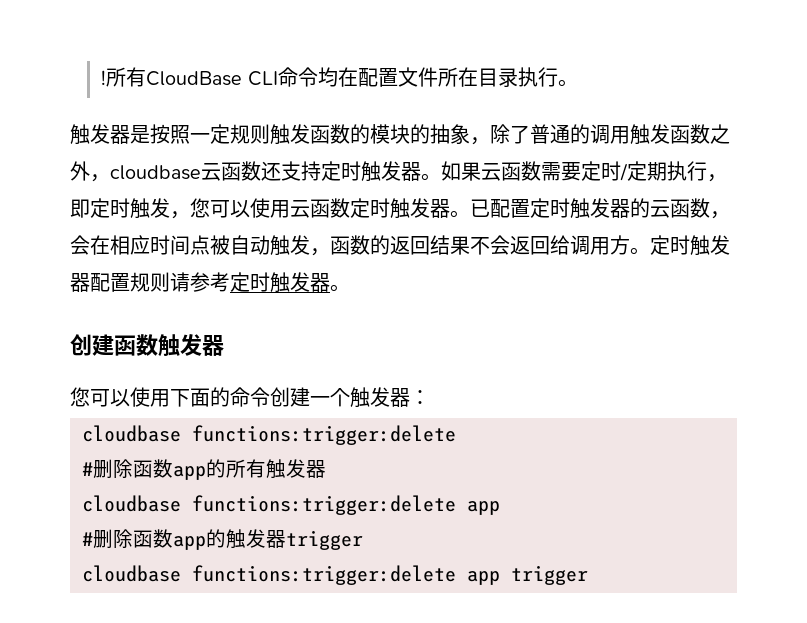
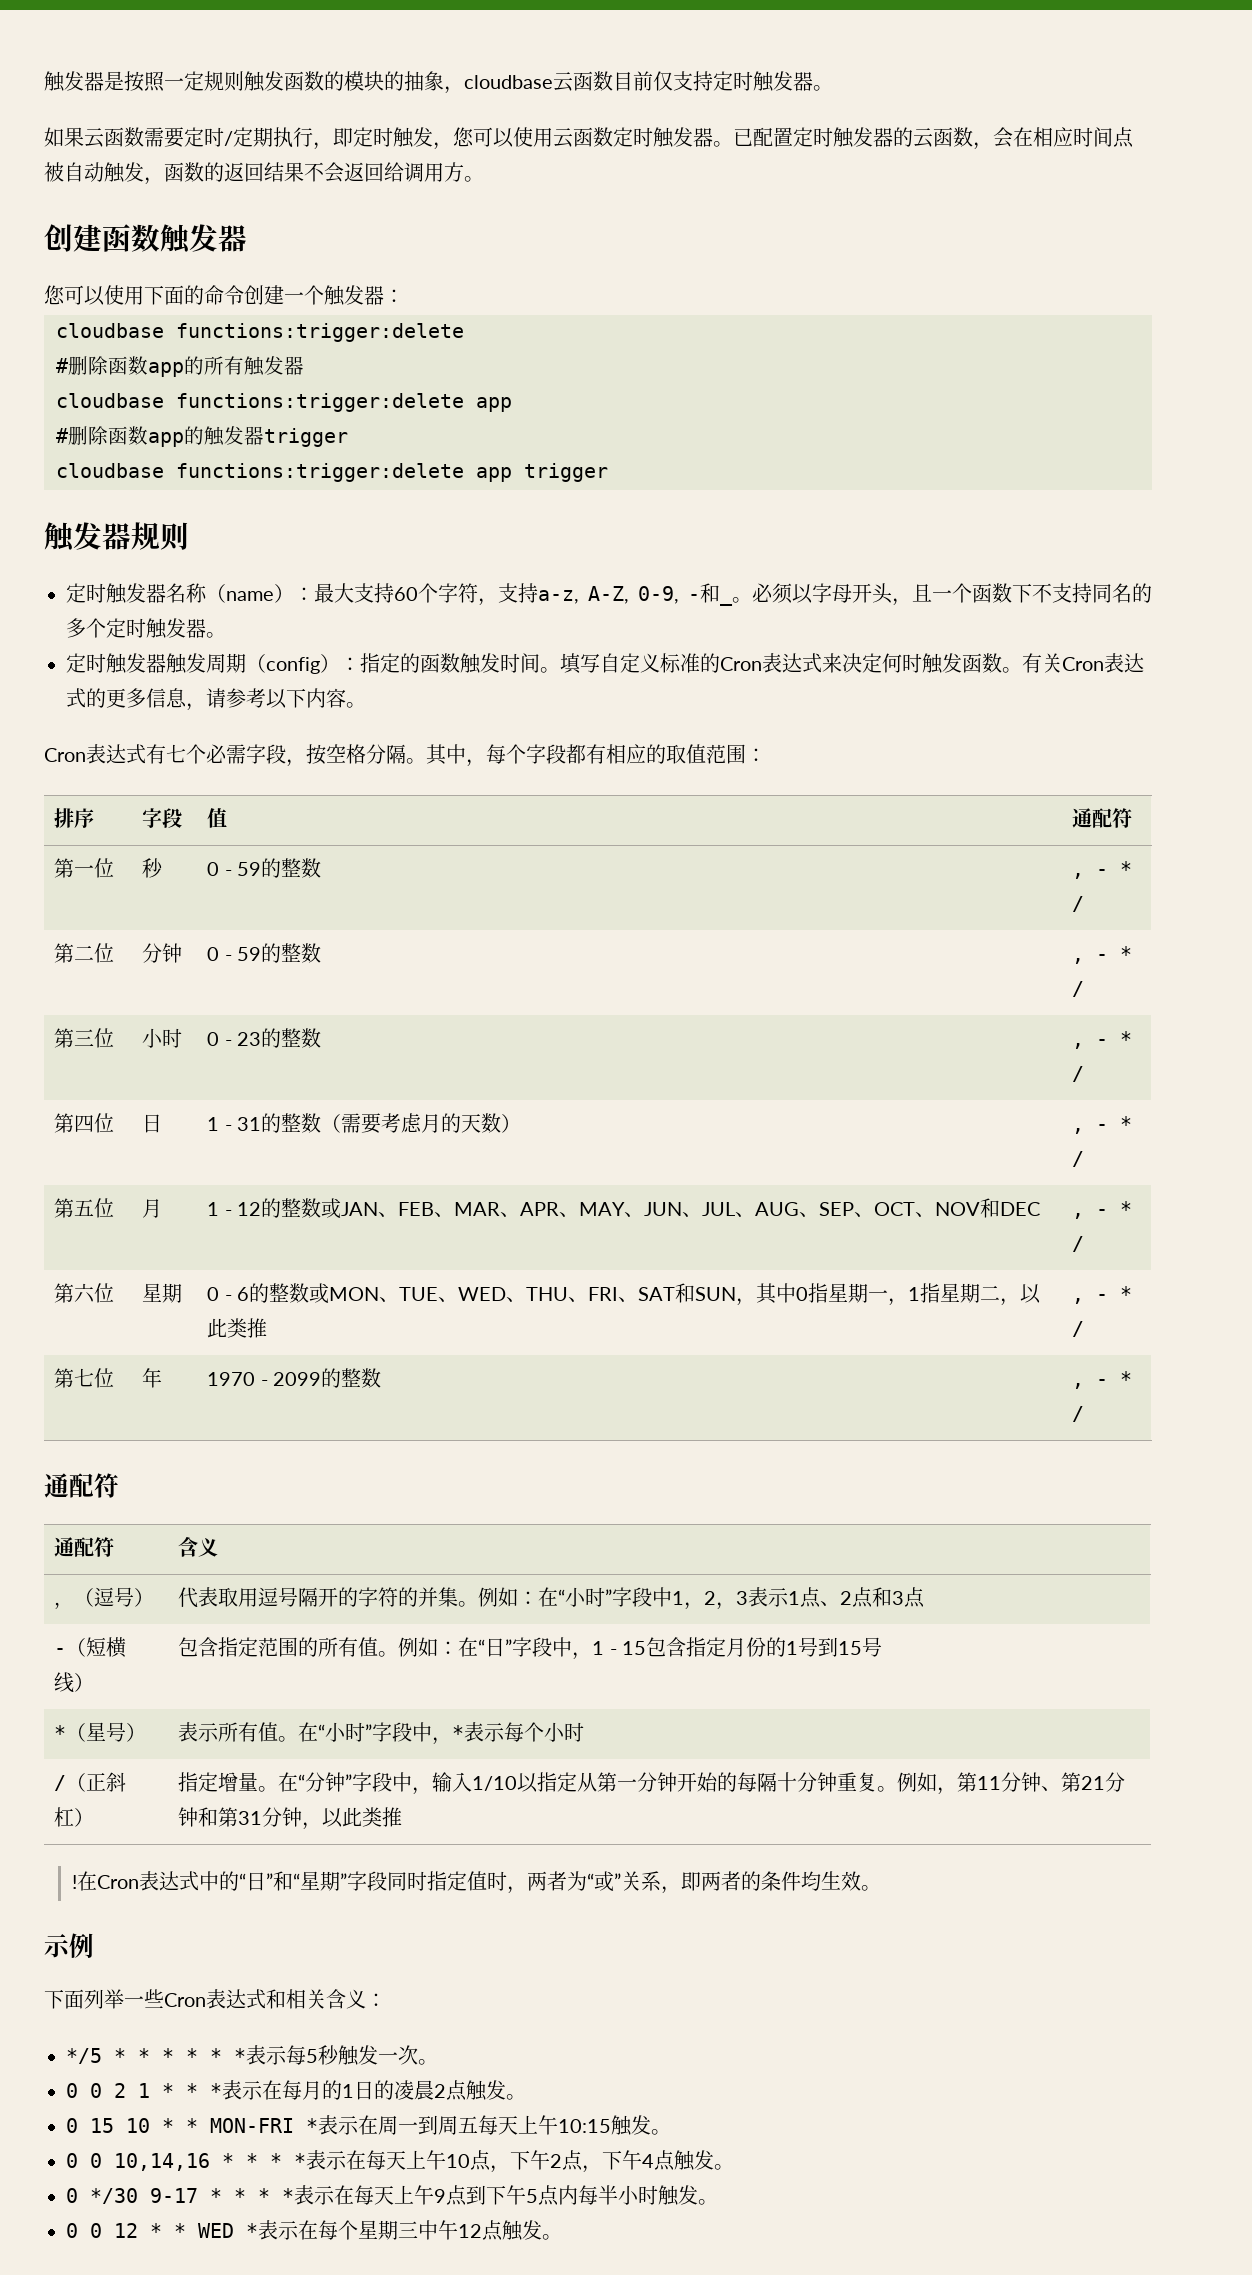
[101,67,578,87] !所有CloudBase CLI命令均在配置文件所在目录执行。 // -> (44, 81) none
[490,124,730,145] [70,161,110,182] 除了普通的调用触发函数之外， -> (464, 90) none
[261,161,281,181] 还 -> [613,71,673,91] 目前仅
(441, 177) none -> (833, 88) //
[650,235,730,256] [70,272,350,293] 定时触发器配置规则请参考定时触发器。 -> (484, 179) none
(588, 575) none -> [44,522,189,552] [66,583,1152,606] [66,618,226,639] [66,653,1144,674] [66,688,366,711] [44,744,766,767] [54,808,95,828] [142,808,183,828] [207,808,228,828] [1072,808,1133,828] [54,858,115,878] [142,858,164,878] [207,858,321,878] [1072,861,1133,879] [1072,896,1085,912] [54,943,115,963] [142,943,183,963] [207,943,321,963] [1072,946,1133,964] [1072,981,1085,997] [54,1028,115,1048] [142,1028,183,1048] [207,1028,321,1048] [1072,1031,1133,1049] [1072,1066,1085,1082] [54,1113,115,1133] [142,1114,163,1133] [207,1113,521,1134] [1072,1116,1133,1134] [1072,1151,1085,1167] [54,1198,115,1218] [142,1199,163,1218] [207,1198,1040,1219] [1072,1201,1133,1219] [1072,1236,1085,1252] [54,1283,115,1303] [142,1283,183,1303] [207,1283,1041,1306] [207,1318,268,1338] [1072,1286,1133,1304] [1072,1321,1085,1337] [54,1368,115,1388] [142,1368,163,1388] [207,1368,381,1388] [1072,1371,1133,1389] [1072,1406,1085,1422] [44,1473,119,1498] [54,1537,115,1557] [178,1536,219,1557] [54,1587,155,1609] [178,1587,926,1610] [54,1637,127,1658] [54,1672,95,1693] [178,1637,882,1660] [54,1722,147,1742] [178,1722,585,1745] [54,1772,127,1792] [54,1807,95,1827] [178,1772,1126,1795] [178,1807,403,1830] [72,1871,882,1894] [44,1933,94,1958] [44,1989,386,2009] [66,2045,438,2066] [66,2080,526,2101] [66,2115,671,2136] [66,2150,734,2173] [66,2185,718,2206] [66,2220,562,2241] // 触发器规则 // 定时触发器名称（name）：最大支持60个字符，支持a-z, A-Z, 0-9, -和_。必须以字母开头，且一个函数下不支持同名的多个定时触发器。 // 定时触发器触发周期（config）：指定的函数触发时间。填写自定义标准的Cron表达式来决定何时触发函数。有关Cron表达式的更多信息，请参考以下内容。 // Cron表达式有七个必需字段，按空格分隔。其中，每个字段都有相应的取值范围： // 排序 | 字段 | 值 | 通配符 // 第一位 | 秒 | 0 - 59的整数 | , - * / // 第二位 | 分钟 | 0 - 59的整数 | , - * / // 第三位 | 小时 | 0 - 23的整数 | , - * / // 第四位 | 日 | 1 - 31的整数（需要考虑月的天数） | , - * / // 第五位 | 月 | 1 - 12的整数或JAN、FEB、MAR、APR、MAY、JUN、JUL、AUG、SEP、OCT、NOV和DEC | , - * / // 第六位 | 星期 | 0 - 6的整数或MON、TUE、WED、THU、FRI、SAT和SUN，其中0指星期一，1指星期二，以此类推 | , - * / // 第七位 | 年 | 1970 - 2099的整数 | , - * / // 通配符 // 通配符 | 含义 // ，（逗号） | 代表取用逗号隔开的字符的并集。例如：在“小时”字段中1，2，3表示1点、2点和3点 // -（短横线） | 包含指定范围的所有值。例如：在“日”字段中，1 - 15包含指定月份的1号到15号 // *（星号） | 表示所有值。在“小时”字段中，*表示每个小时 // /（正斜杠） | 指定增量。在“分钟”字段中，输入1/10以指定从第一分钟开始的每隔十分钟重复。例如，第11分钟、第21分钟和第31分钟，以此类推 // !在Cron表达式中的“日”和“星期”字段同时指定值时，两者为“或”关系，即两者的条件均生效。 // 示例 // 下面列举一些Cron表达式和相关含义： // */5 * * * * * *表示每5秒触发一次。 // 0 0 2 1 * * *表示在每月的1日的凌晨2点触发。 // 0 15 10 * * MON-FRI *表示在周一到周五每天上午10:15触发。 // 0 0 10,14,16 * * * *表示在每天上午10点，下午2点，下午4点触发。 // 0 */30 9-17 * * * *表示在每天上午9点到下午5点内每半小时触发。 // 0 0 12 * * WED *表示在每个星期三中午12点触发。

